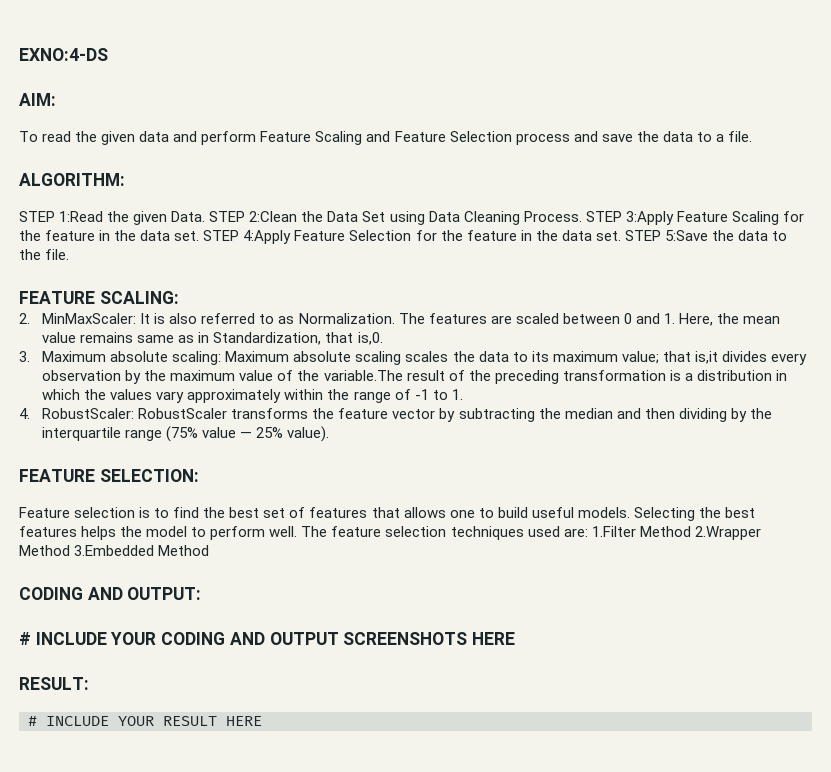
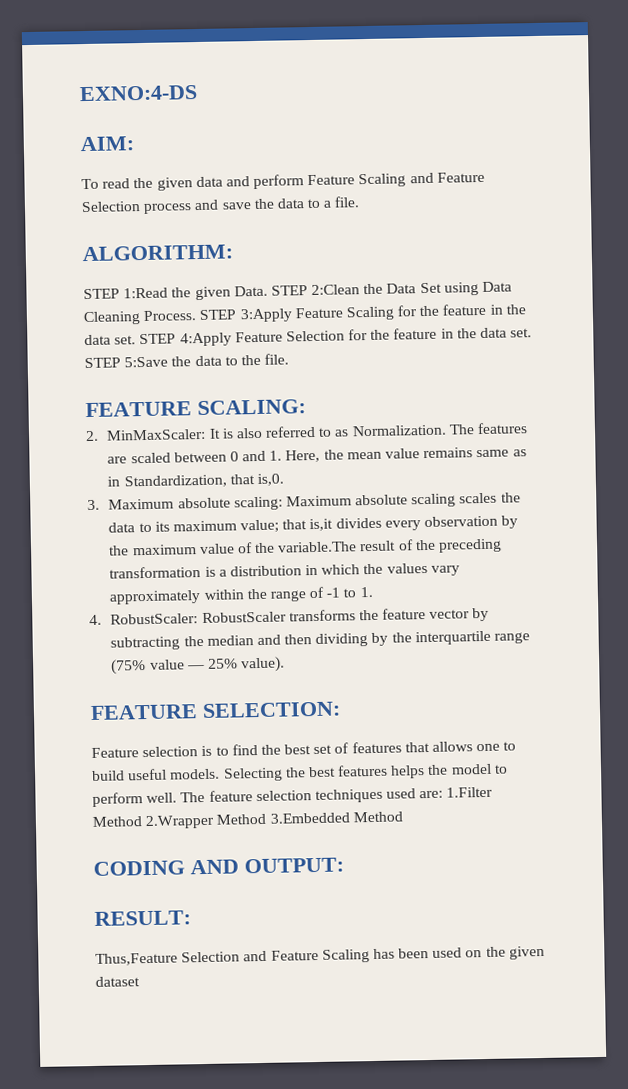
[19,632,516,645] [19,677,89,690] [28,716,262,726] # INCLUDE YOUR CODING AND OUTPUT SCREENSHOTS HERE // RESULT: // # INCLUDE YOUR RESULT HERE -> [94,910,191,926] [95,945,545,966] [95,976,140,987] RESULT: // Thus,Feature Selection and Feature Scaling has been used on the given dataset

